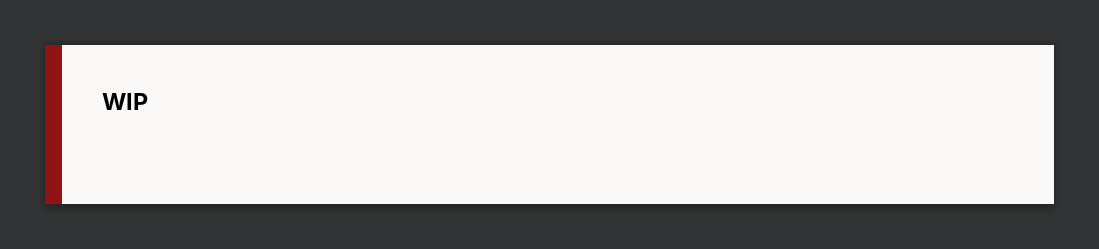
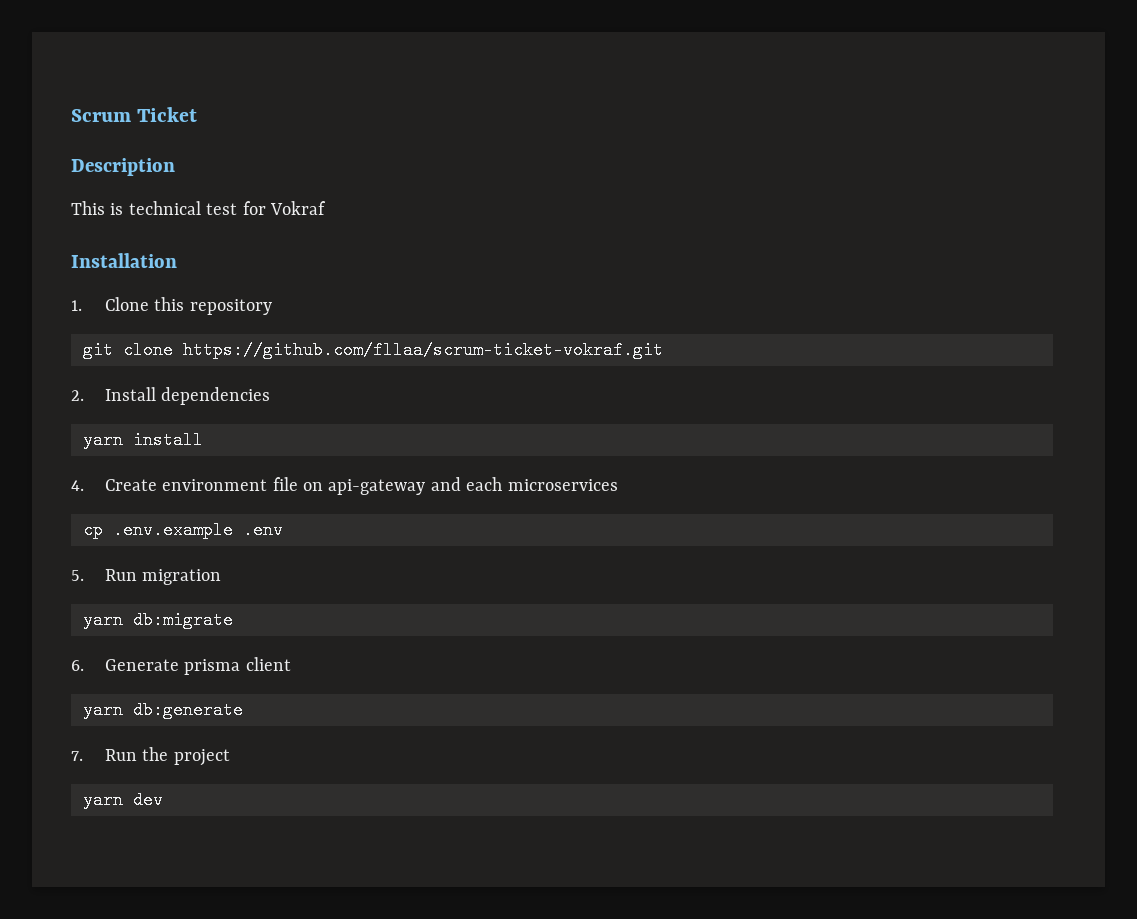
[102,93,148,110] WIP -> [71,107,198,122] [71,158,175,176] [71,201,326,215] [71,253,177,268] [71,297,272,315] [83,341,663,359] [71,387,271,405] [83,431,203,449] [71,477,618,495] [83,521,283,539] [71,569,222,585] [83,611,233,629] [71,657,291,675] [83,701,243,719] [71,747,230,766] [83,791,163,809] Scrum Ticket // Description // This is technical test for Vokraf // Installation // 1. Clone this repository // git clone https://github.com/fllaa/scrum-ticket-vokraf.git // 2. Install dependencies // yarn install // 4. Create environment file on api-gateway and each microservices // cp .env.example .env // 5. Run migration // yarn db:migrate // 6. Generate prisma client // yarn db:generate // 7. Run the project // yarn dev

